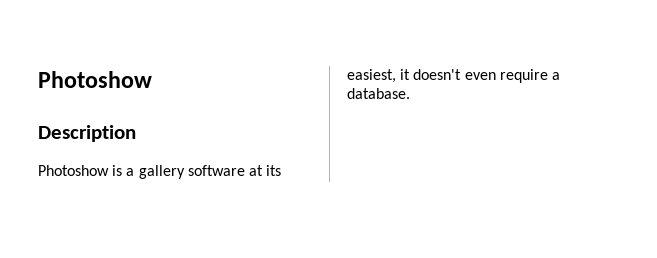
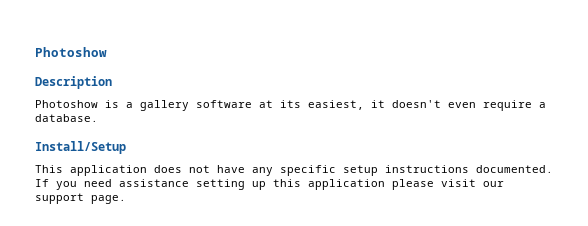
(410, 93) none -> [35,141,126,154] [35,165,553,176] [35,179,504,190] [35,193,126,204] // Install/Setup // This application does not have any specific setup instructions documented. If you need assistance setting up this application please visit our support page.

